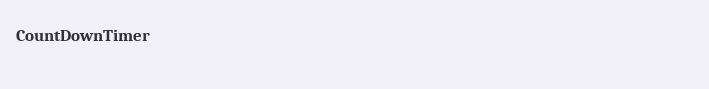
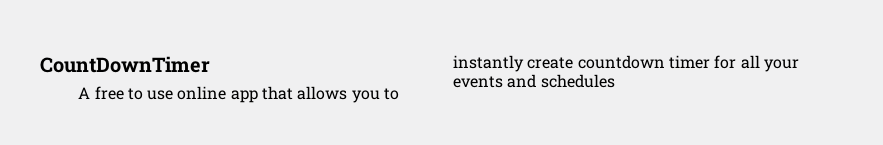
(150, 35) none -> [78,86,400,103] [453,55,799,72] [453,74,615,88] // A free to use online app that allows you to instantly create countdown timer for all your events and schedules

